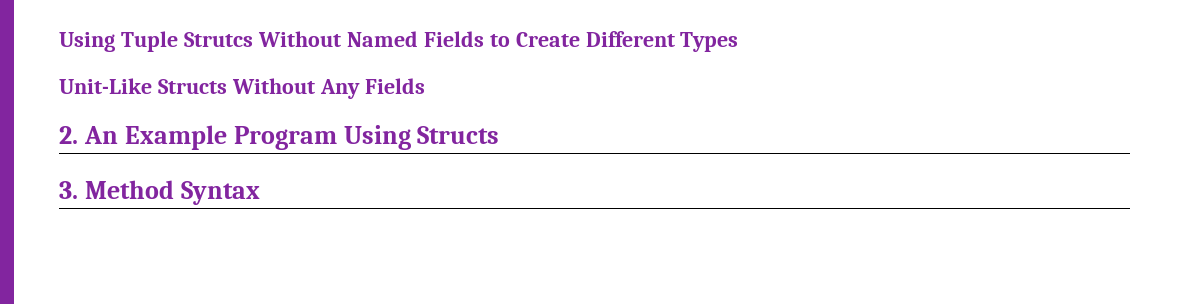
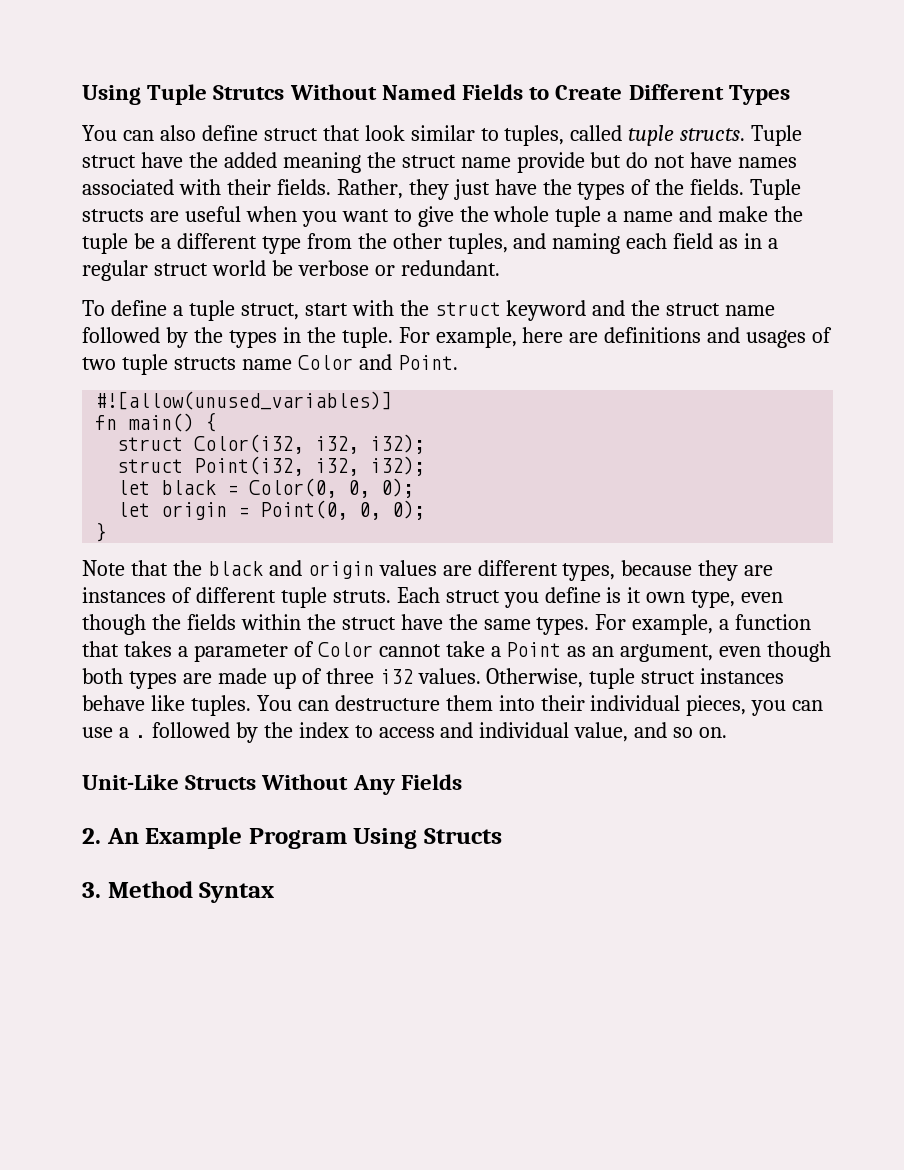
(739, 42) none -> [82,125,803,146] [82,152,798,173] [82,179,802,200] [82,206,804,227] [82,233,779,254] [82,260,500,281] [82,300,776,321] [82,327,833,348] [82,354,458,375] [95,391,393,410] [95,412,217,432] [117,434,426,454] [117,456,426,476] [117,478,415,498] [117,500,426,520] [95,522,107,542] [82,560,774,581] [82,587,784,608] [82,614,812,635] [82,641,832,662] [82,668,785,689] [82,695,824,716] [82,722,728,743] // You can also define struct that look similar to tuples, called tuple structs. Tuple struct have the added meaning the struct name provide but do not have names associated with their fields. Rather, they just have the types of the fields. Tuple structs are useful when you want to give the whole tuple a name and make the tuple be a different type from the other tuples, and naming each field as in a regular struct world be verbose or redundant. // To define a tuple struct, start with the struct keyword and the struct name followed by the types in the tuple. For example, here are definitions and usages of two tuple structs name Color and Point. // #![allow(unused_variables)] // fn main() { // struct Color(i32, i32, i32); // struct Point(i32, i32, i32); // let black = Color(0, 0, 0); // let origin = Point(0, 0, 0); // } // Note that the black and origin values are different types, because they are instances of different tuple struts. Each struct you define is it own type, even though the fields within the struct have the same types. For example, a function that takes a parameter of Color cannot take a Point as an argument, even though both types are made up of three i32 values. Otherwise, tuple struct instances behave like tuples. You can destructure them into their individual pieces, you can use a . followed by the index to access and individual value, and so on.

